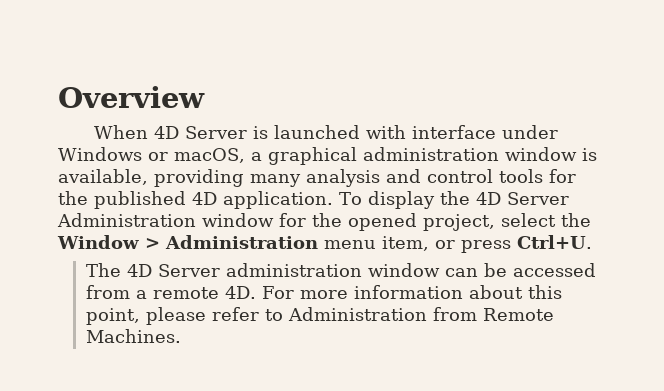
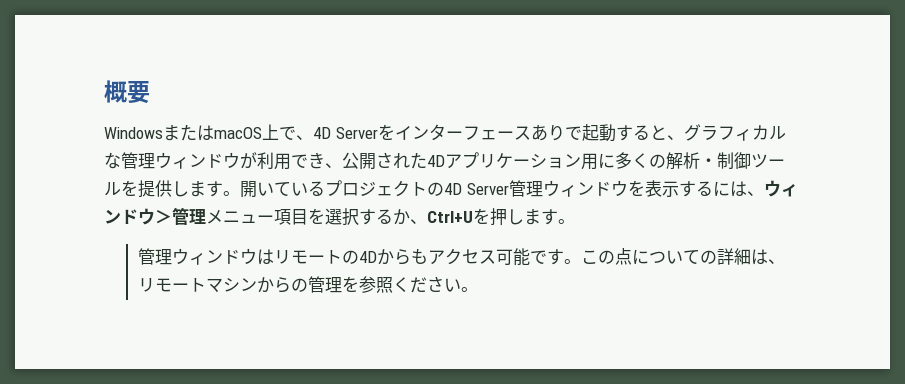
[58,86,205,108] [93,125,558,139] [58,147,597,165] [58,169,576,187] [58,191,569,209] [57,213,591,231] [57,235,592,253] [86,263,597,277] [86,285,562,299] [86,307,555,325] [86,329,182,343] Overview // When 4D Server is launched with interface under Windows or macOS, a graphical administration window is available, providing many analysis and control tools for the published 4D application. To display the 4D Server Administration window for the opened project, select the Window > Administration menu item, or press Ctrl+U. // The 4D Server administration window can be accessed from a remote 4D. For more information about this point, please refer to Administration from Remote Machines. -> [104,80,150,104] [104,124,786,142] [104,152,785,170] [104,180,798,198] [104,207,575,226] [137,248,785,266] [137,276,478,293] 概要 // WindowsまたはmacOS上で、4D Serverをインターフェースありで起動すると、グラフィカルな管理ウィンドウが利用でき、公開された4Dアプリケーション用に多くの解析・制御ツールを提供します。開いているプロジェクトの4D Server管理ウィンドウを表示するには、ウィンドウ＞管理メニュー項目を選択するか、Ctrl+Uを押します。 // 管理ウィンドウはリモートの4Dからもアクセス可能です。この点についての詳細は、リモートマシンからの管理を参照ください。

